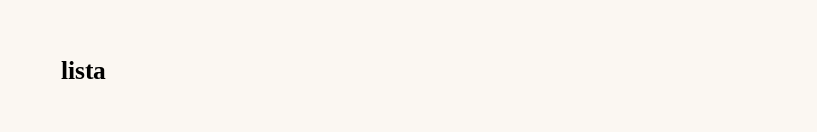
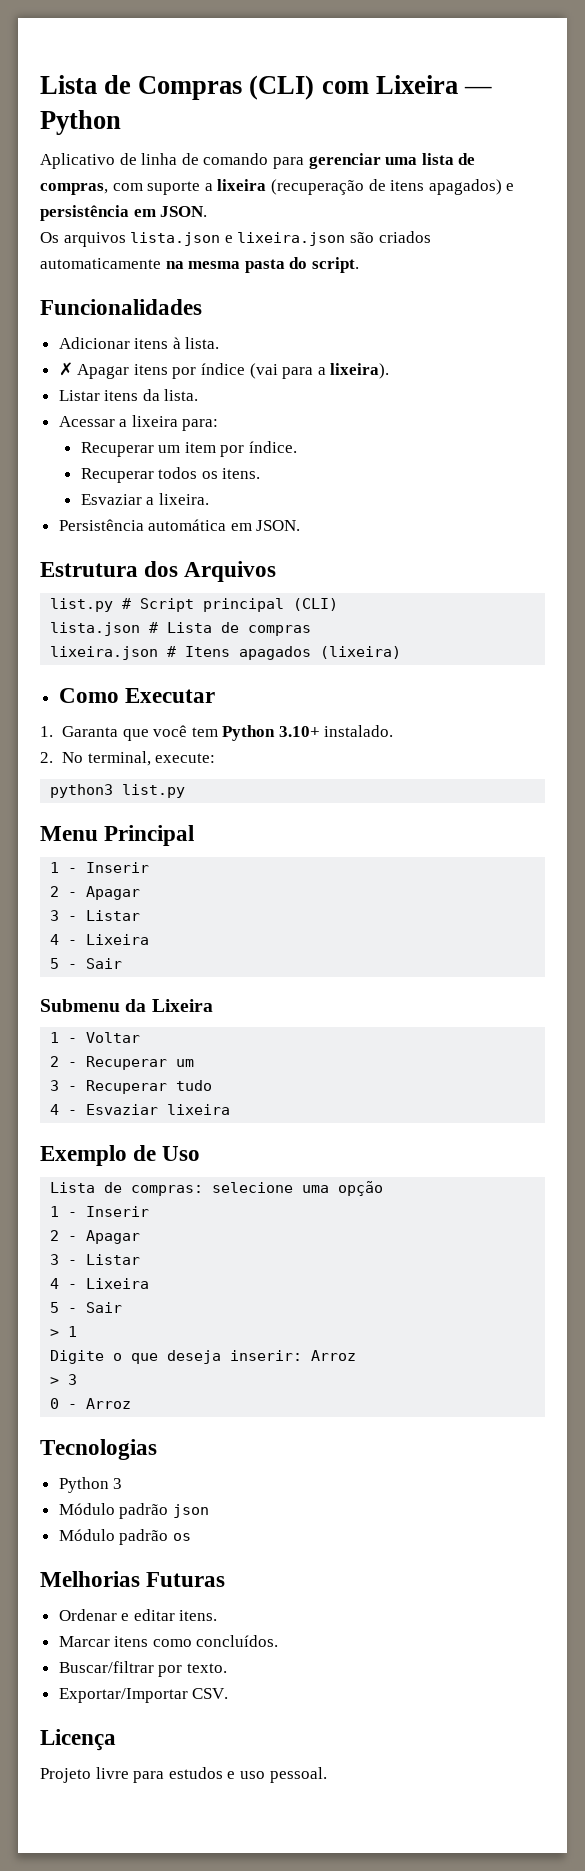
[61,61,106,79] lista -> [40,75,492,100] [40,110,121,135] [40,153,476,169] [40,179,515,195] [40,205,208,221] [40,231,431,247] [40,257,359,273] [40,299,202,315] [58,337,220,349] [58,362,390,379] [58,389,199,401] [58,415,219,431] [80,441,297,457] [80,467,261,483] [80,493,209,505] [58,519,301,531] [40,561,277,582] [50,598,339,612] [50,622,312,636] [50,646,402,660] [58,688,215,703] [40,725,394,741] [40,751,216,766] [50,784,186,798] [40,825,195,846] [50,862,150,873] [50,886,141,900] [50,910,141,921] [50,934,150,945] [50,958,123,969] [40,999,213,1012] [50,1032,141,1043] [50,1056,195,1070] [50,1080,213,1094] [50,1104,231,1115] [40,1145,201,1166] [50,1181,384,1196] [50,1206,150,1217] [50,1230,141,1244] [50,1254,141,1265] [50,1278,150,1289] [50,1302,123,1313] [50,1326,78,1337] [50,1350,357,1364] [50,1374,78,1385] [50,1398,132,1409] [40,1439,157,1460] [58,1477,123,1493] [58,1503,209,1519] [58,1529,191,1545] [40,1571,226,1587] [58,1609,218,1621] [58,1635,279,1647] [58,1661,227,1677] [58,1688,229,1703] [40,1729,116,1751] [40,1767,327,1783] Lista de Compras (CLI) com Lixeira — Python // Aplicativo de linha de comando para gerenciar uma lista de compras, com suporte a lixeira (recuperação de itens apagados) e persistência em JSON. // Os arquivos lista.json e lixeira.json são criados automaticamente na mesma pasta do script. // Funcionalidades // Adicionar itens à lista. // ✗ Apagar itens por índice (vai para a lixeira). // Listar itens da lista. // Acessar a lixeira para: // Recuperar um item por índice. // Recuperar todos os itens. // Esvaziar a lixeira. // Persistência automática em JSON. // Estrutura dos Arquivos // list.py # Script principal (CLI) // lista.json # Lista de compras // lixeira.json # Itens apagados (lixeira) // Como Executar // 1. Garanta que você tem Python 3.10+ instalado. // 2. No terminal, execute: // python3 list.py // Menu Principal // 1 - Inserir // 2 - Apagar // 3 - Listar // 4 - Lixeira // 5 - Sair // Submenu da Lixeira // 1 - Voltar // 2 - Recuperar um // 3 - Recuperar tudo // 4 - Esvaziar lixeira // Exemplo de Uso // Lista de compras: selecione uma opção // 1 - Inserir // 2 - Apagar // 3 - Listar // 4 - Lixeira // 5 - Sair // > 1 // Digite o que deseja inserir: Arroz // > 3 // 0 - Arroz // Tecnologias // Python 3 // Módulo padrão json // Módulo padrão os // Melhorias Futuras // Ordenar e editar itens. // Marcar itens como concluídos. // Buscar/filtrar por texto. // Exportar/Importar CSV. // Licença // Projeto livre para estudos e uso pessoal.

